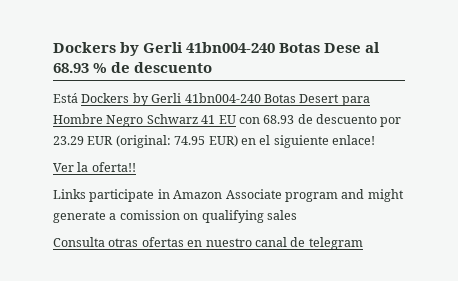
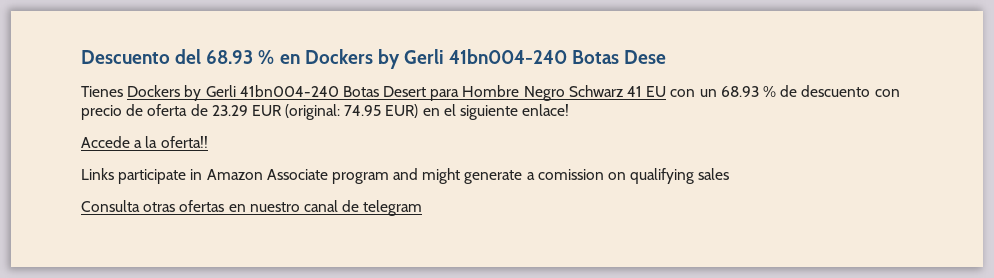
(53, 47) none -> [81,49,300,64] Descuento del 68.93 % en
[365,42,381,53] [53,62,213,73] [53,93,78,103] al 68.93 % de descuento // Está -> [81,86,123,97] // Tienes
[263,114,402,127] 68.93 de descuento por -> [699,85,900,97] [81,104,208,120] un 68.93 % de descuento con precio de oferta de
[53,163,74,172] Ver -> [81,136,143,148] Accede a

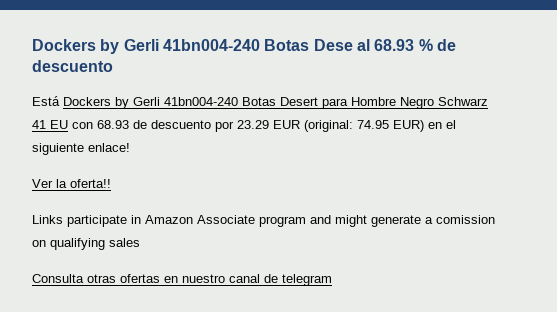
[81,49,300,64] Descuento del 68.93 % en -> (32, 45) none
[81,86,123,97] // Tienes -> [356,39,456,51] [32,60,113,72] [32,96,60,106] al 68.93 % de descuento // Está
[699,85,900,97] [81,104,208,120] un 68.93 % de descuento con precio de oferta de -> [97,120,234,132] 68.93 de descuento por
[81,136,143,148] Accede a -> [32,179,53,188] Ver

